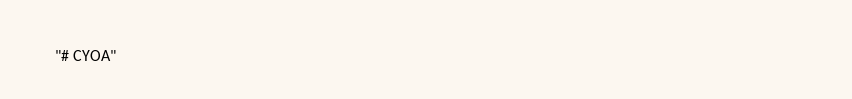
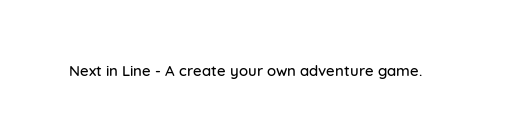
[55,50,117,61] "# CYOA" -> [69,65,423,79] Next in Line - A create your own adventure game.

